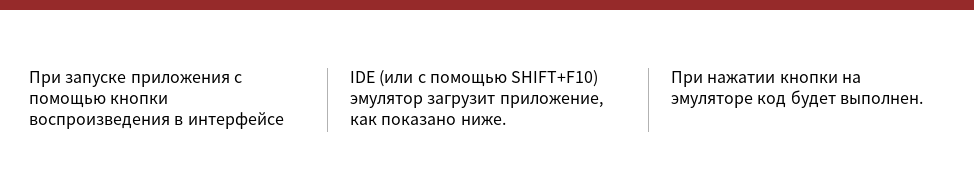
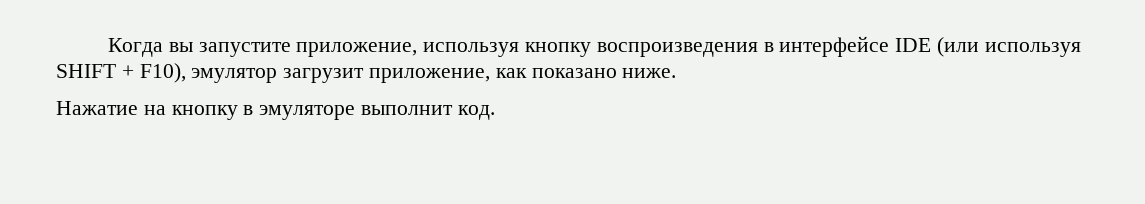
[29,71,242,87] [29,95,169,108] При запуске приложения с помощью кнопки -> [108,38,592,57] Когда вы запустите приложение, используя кнопку
[417,70,599,87] с помощью SHIFT+F10) -> [984,42,1081,57] [56,63,186,83] используя SHIFT + F10),
[671,71,861,87] [671,90,923,108] При нажатии кнопки на эмуляторе код будет выполнен. -> [56,101,495,120] Нажатие на кнопку в эмуляторе выполнит код.

